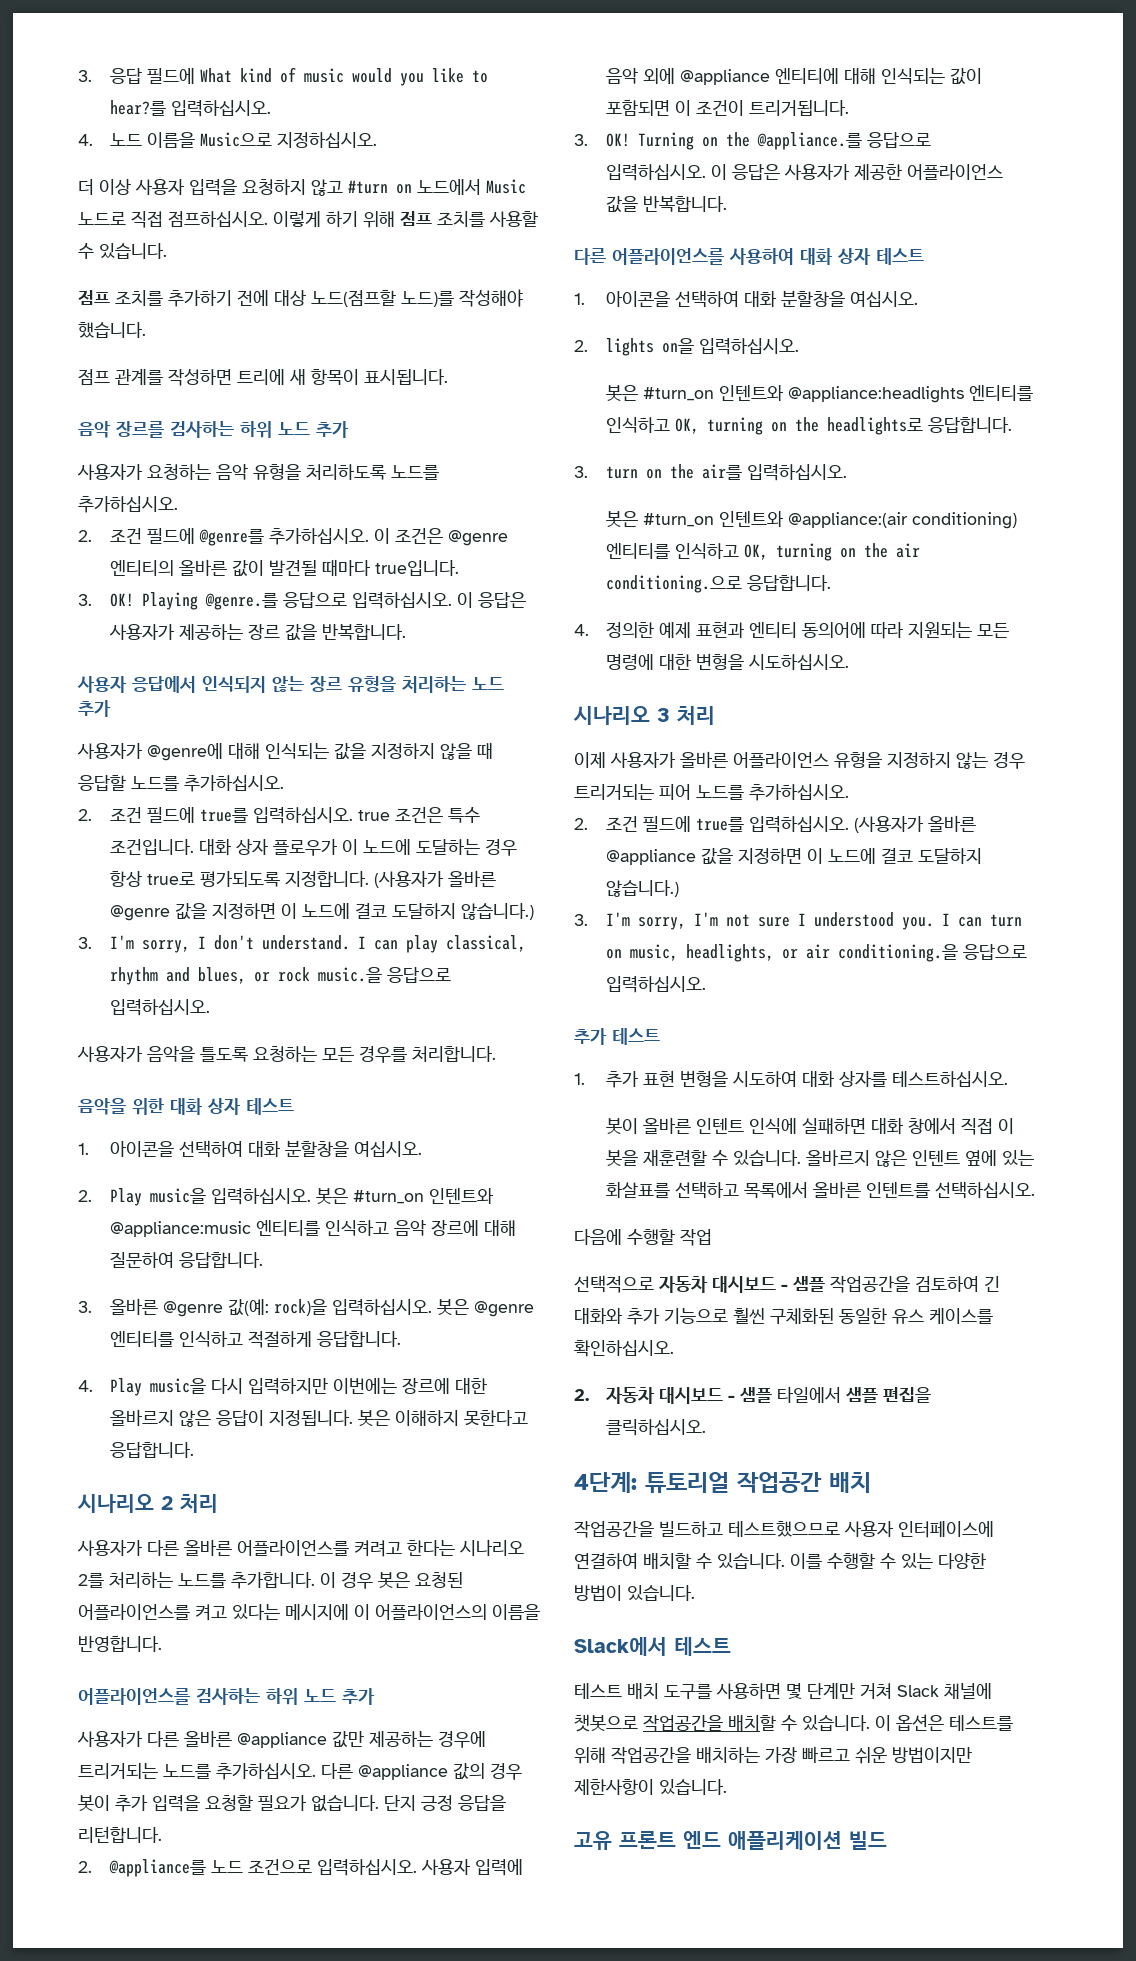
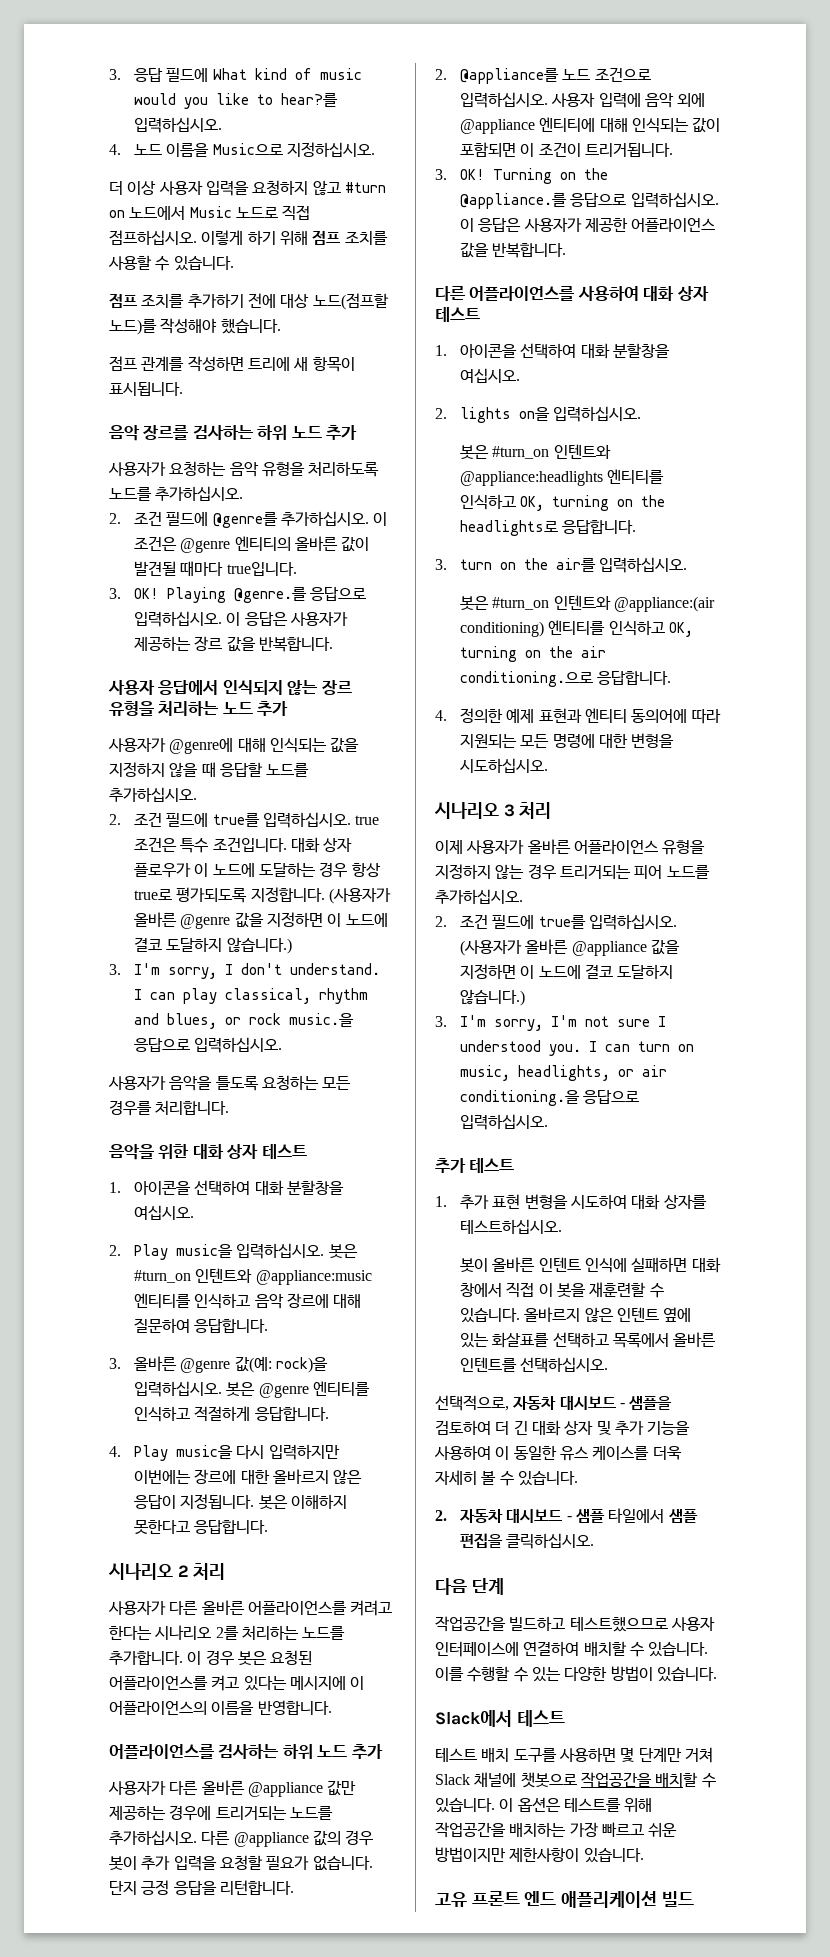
[574,1228,712,1246] [574,1275,1000,1293] [574,1307,993,1325] [574,1340,674,1357] 다음에 수행할 작업 // 선택적으로 자동차 대시보드 - 샘플 작업공간을 검토하여 긴 대화와 추가 기능으로 훨씬 구체화된 동일한 유스 케이스를 확인하십시오. -> [435,1395,673,1411] [435,1420,691,1436] [434,1445,682,1461] [435,1470,578,1486] 선택적으로, 자동차 대시보드 - 샘플을 검토하여 더 긴 대화 상자 및 추가 기능을 사용하여 이 동일한 유스 케이스를 더욱 자세히 볼 수 있습니다.
[574,1472,871,1493] 4단계: 튜토리얼 작업공간 배치 -> [435,1578,504,1595] 다음 단계

